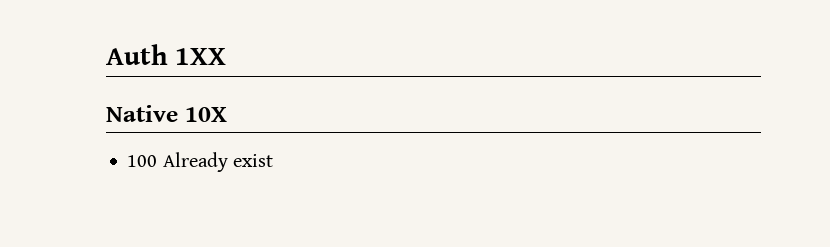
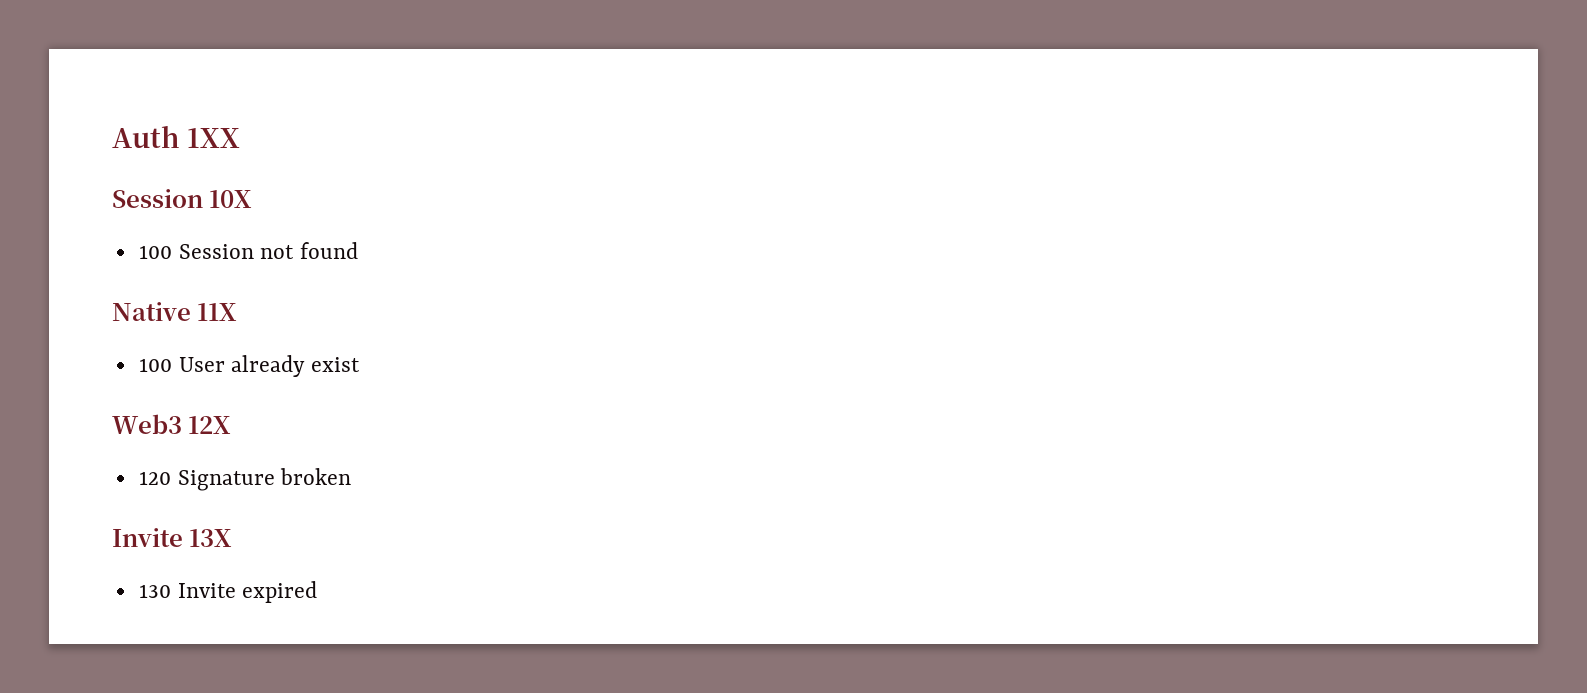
[106,105,178,122] Native -> [112,189,203,208] Session
[162,152,273,172] Already exist -> [178,242,358,259] [112,302,238,321] [138,355,360,377] [112,414,232,434] [138,468,352,491] [112,528,233,547] [138,581,318,603] Session not found // Native 11X // 100 User already exist // Web3 12X // 120 Signature broken // Invite 13X // 130 Invite expired

